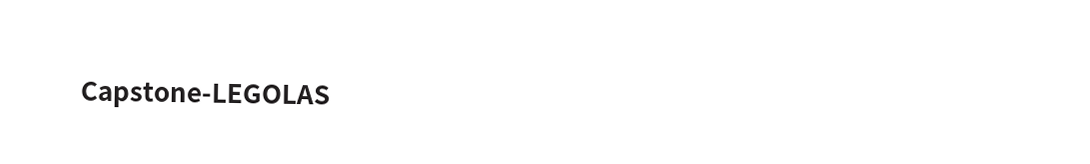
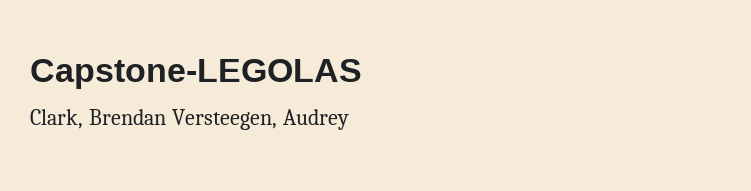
(330, 96) none -> [30,109,349,130] // Clark, Brendan Versteegen, Audrey

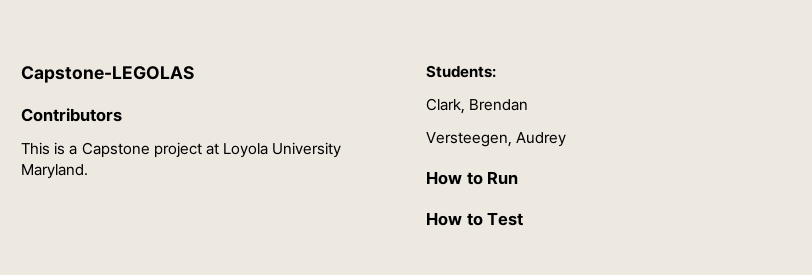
(362, 74) none -> [21,108,122,122] [21,142,342,158] [21,164,88,179] [426,65,496,78] // Contributors // This is a Capstone project at Loyola University Maryland. // Students:
(166, 117) none -> (529, 105) //
(349, 119) none -> [426,171,519,185] [426,212,524,226] // How to Run // How to Test

